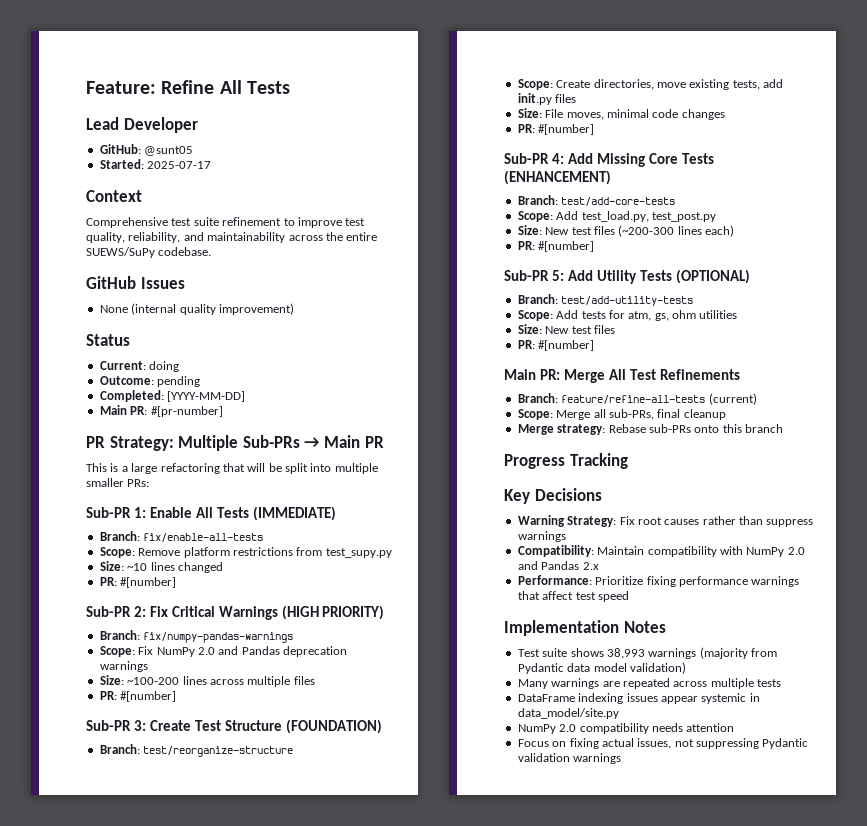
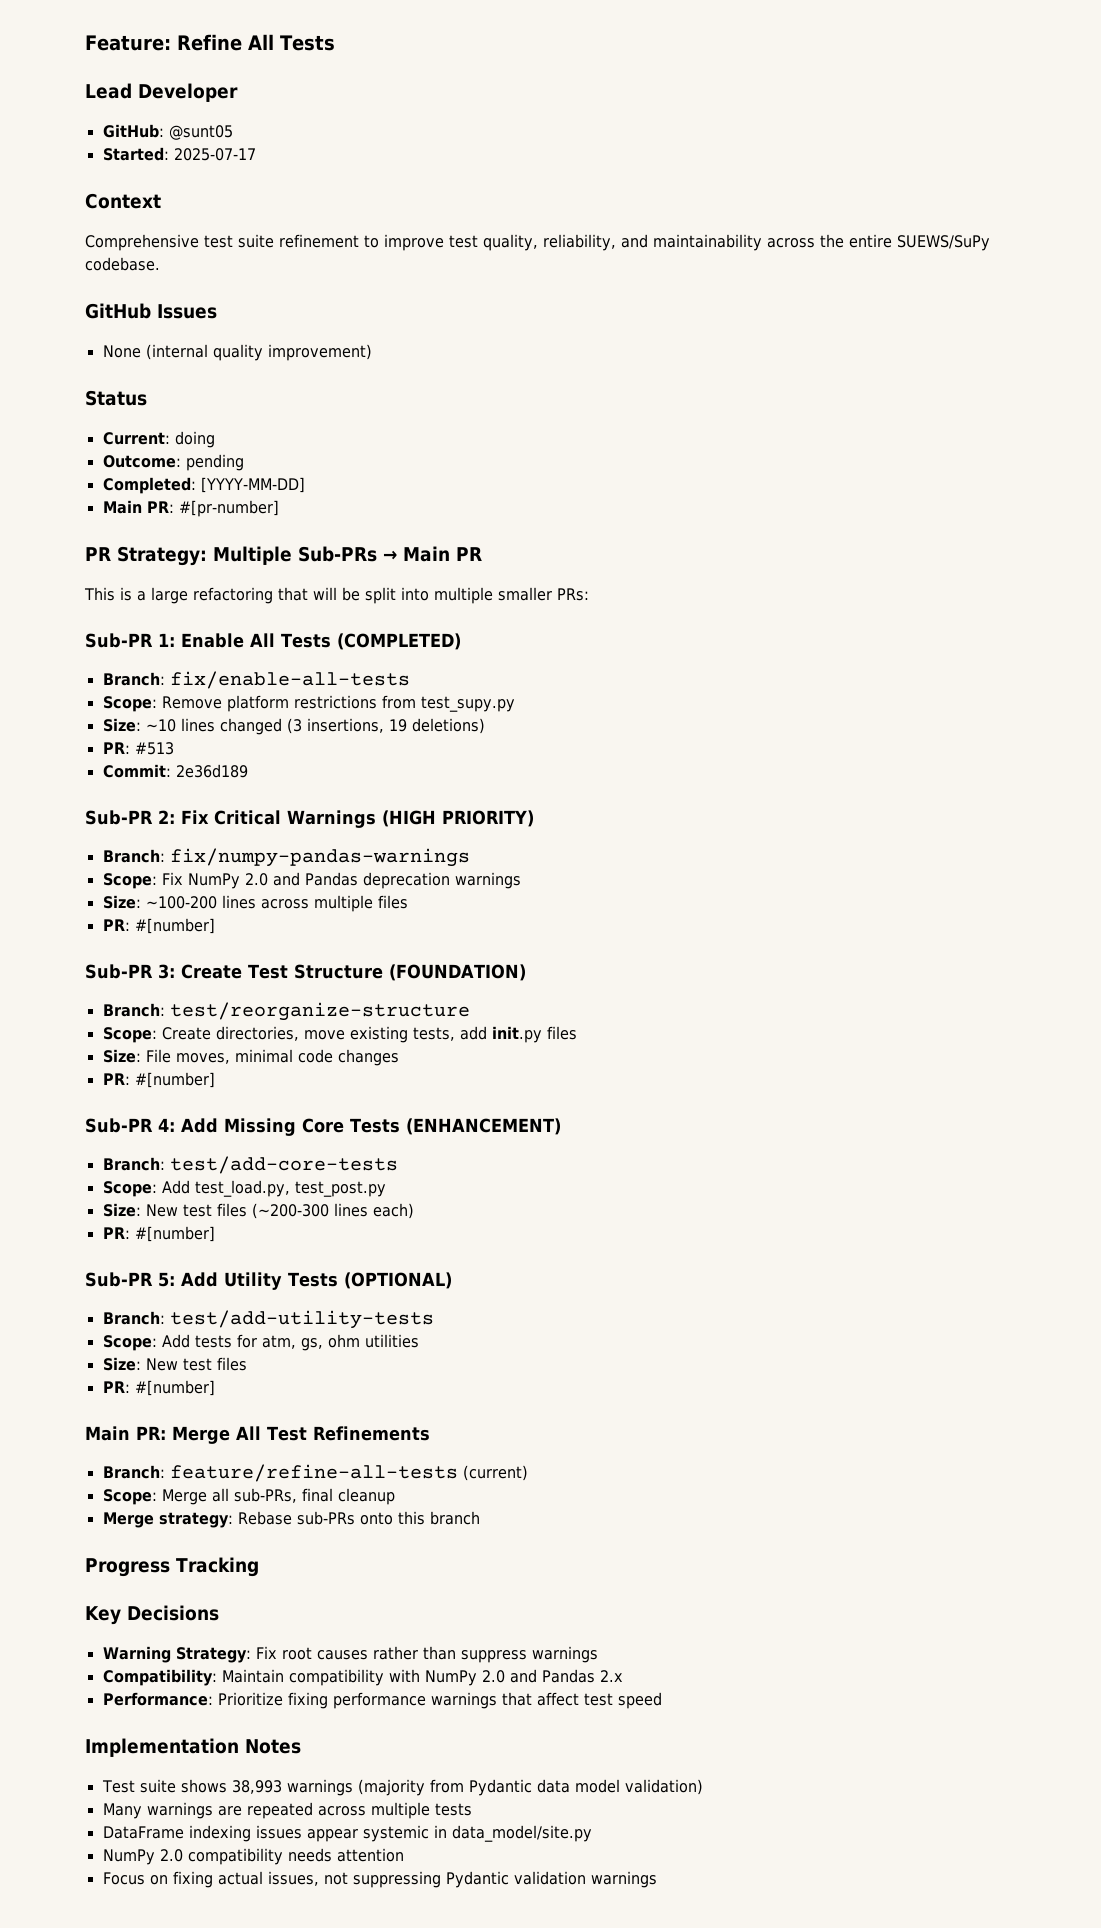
[252,506,336,521] (IMMEDIATE) -> [336,633,461,650] (COMPLETED)
[99,577,177,588] // PR: #[number] -> [286,718,485,734] [102,742,174,755] [102,764,248,778] (3 insertions, 19 deletions) // PR: #513 // Commit: 2e36d189

